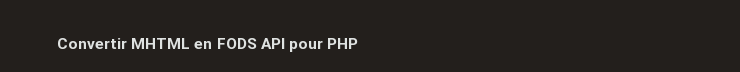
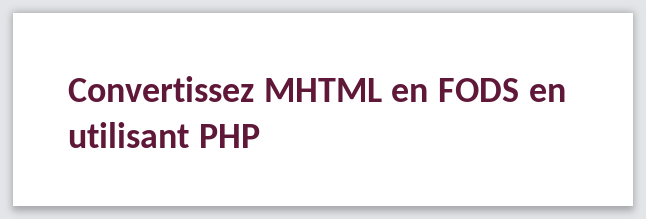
[57,38,127,49] Convertir -> [68,76,254,102] Convertissez
[260,38,323,52] API pour -> [528,84,566,102] [68,122,189,148] en utilisant

